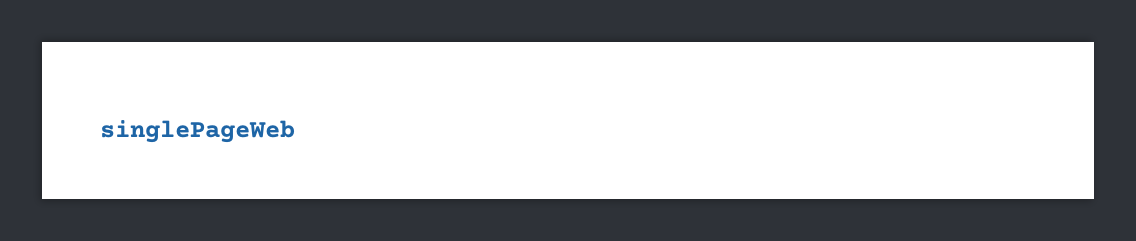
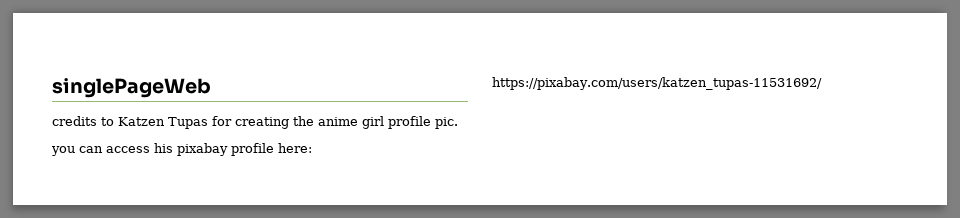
(295, 131) none -> [52,116,458,129] [51,143,312,156] [492,77,822,90] // credits to Katzen Tupas for creating the anime girl profile pic. // you can access his pixabay profile here: https://pixabay.com/users/katzen_tupas-11531692/

